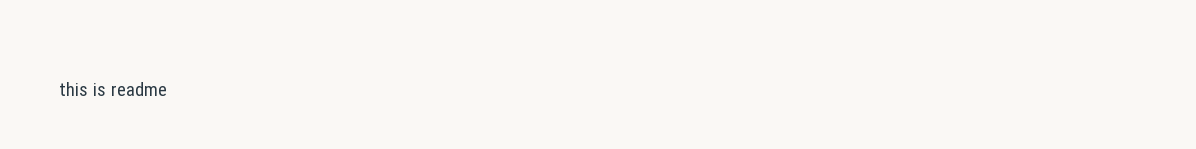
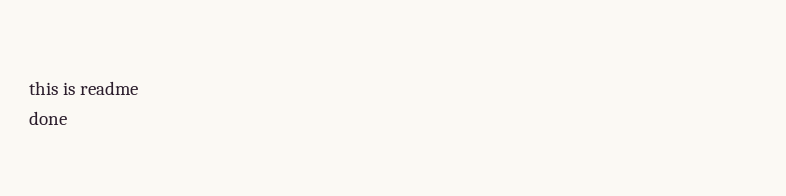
(167, 89) none -> [29,111,67,125] // done

